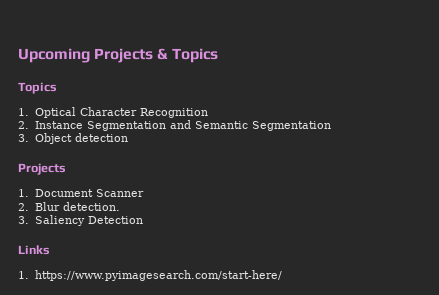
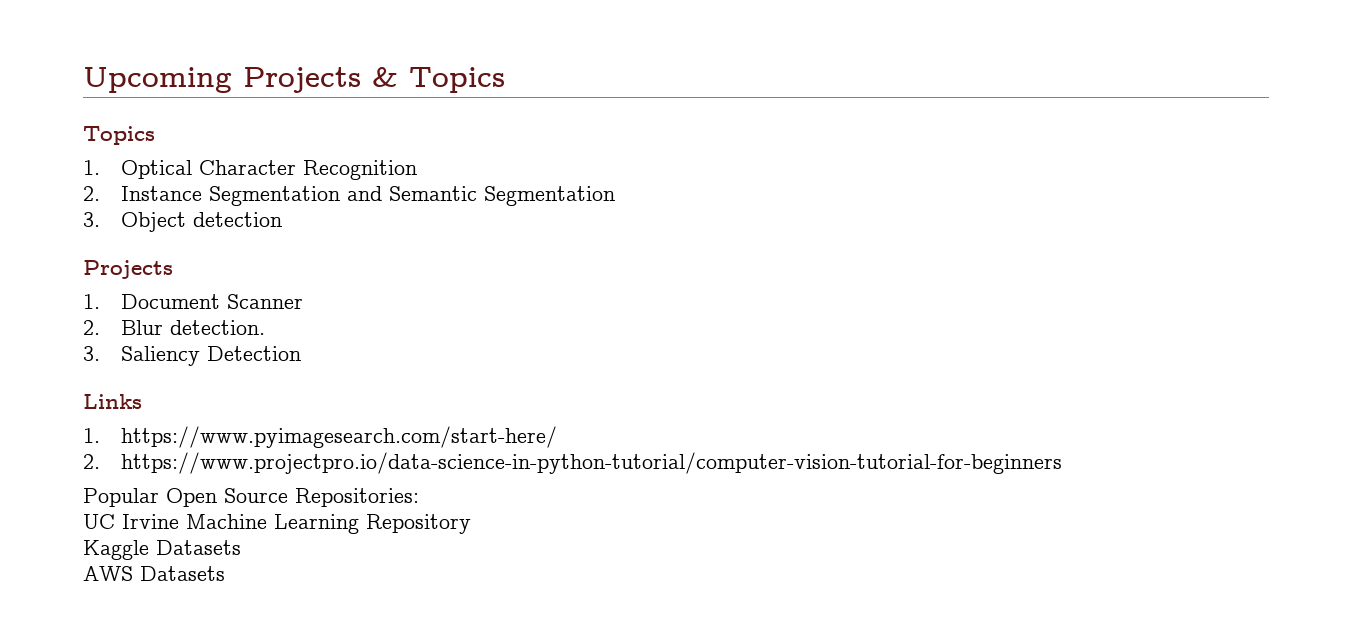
(283, 275) none -> [83,452,1063,474] [83,488,419,507] [83,514,471,534] [83,540,241,560] [83,566,225,581] // 2. https://www.projectpro.io/data-science-in-python-tutorial/computer-vision-tutorial-for-beginners // Popular Open Source Repositories: // UC Irvine Machine Learning Repository // Kaggle Datasets // AWS Datasets

